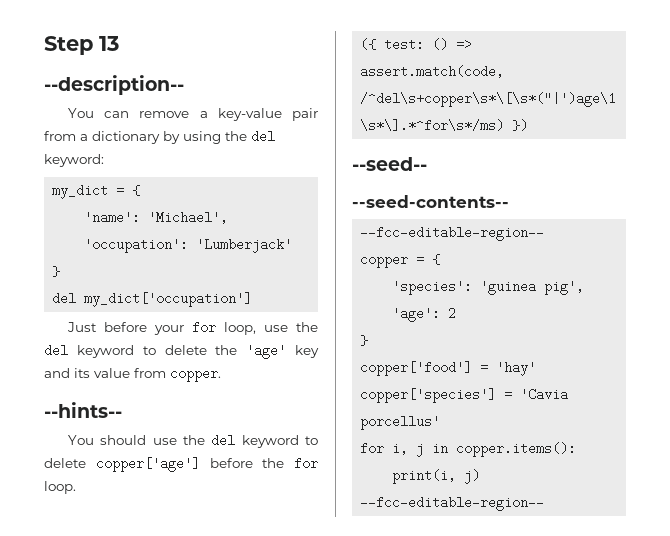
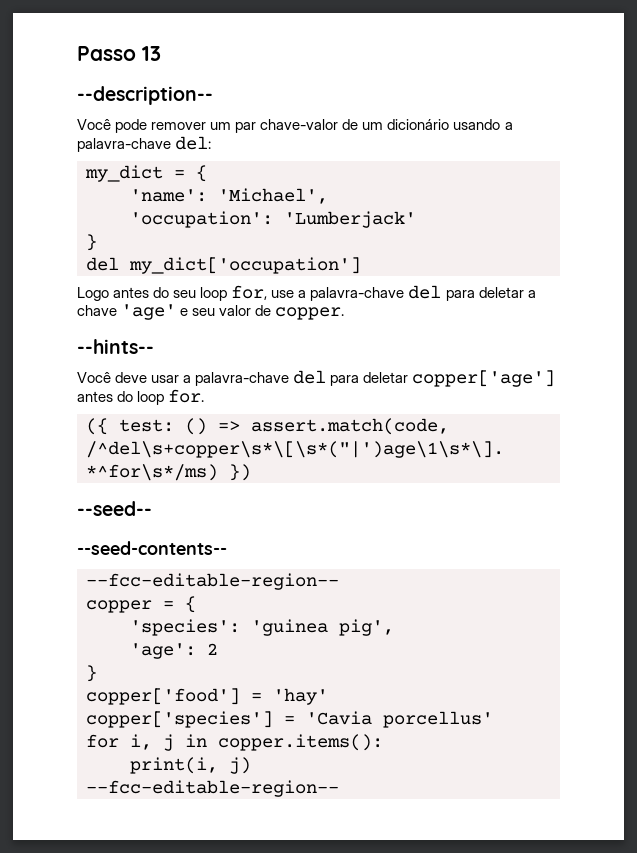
[44,36,93,55] Step -> [77,46,136,61] Passo
[67,108,318,121] [44,130,275,144] [44,154,104,167] You can remove a key-value pair from a dictionary by using the del keyword: -> [77,119,513,133] [77,136,212,152] Você pode remover um par chave-valor de um dicionário usando a palavra-chave del:
[66,321,318,335] [44,344,319,359] [44,367,221,382] [44,402,122,418] [67,434,318,448] [44,457,318,472] [44,481,76,494] Just before your for loop, use the del keyword to delete the 'age' key and its value from copper. // --hints-- // You should use the del keyword to delete copper['age'] before the for loop. -> [77,285,536,301] [77,304,345,320] [77,339,154,354] [77,370,556,387] [77,389,205,405] Logo antes do seu loop for, use a palavra-chave del para deletar a chave 'age' e seu valor de copper. // --hints-- // Você deve usar a palavra-chave del para deletar copper['age'] antes do loop for.

